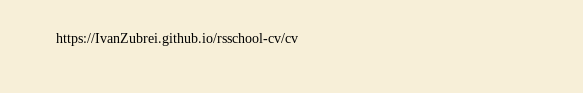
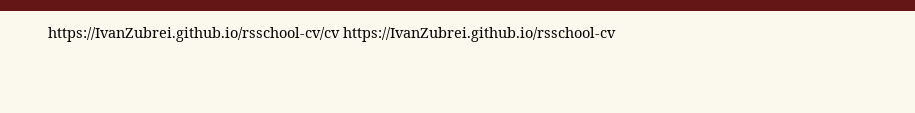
(298, 39) none -> [343,27,616,42] https://IvanZubrei.github.io/rsschool-cv

